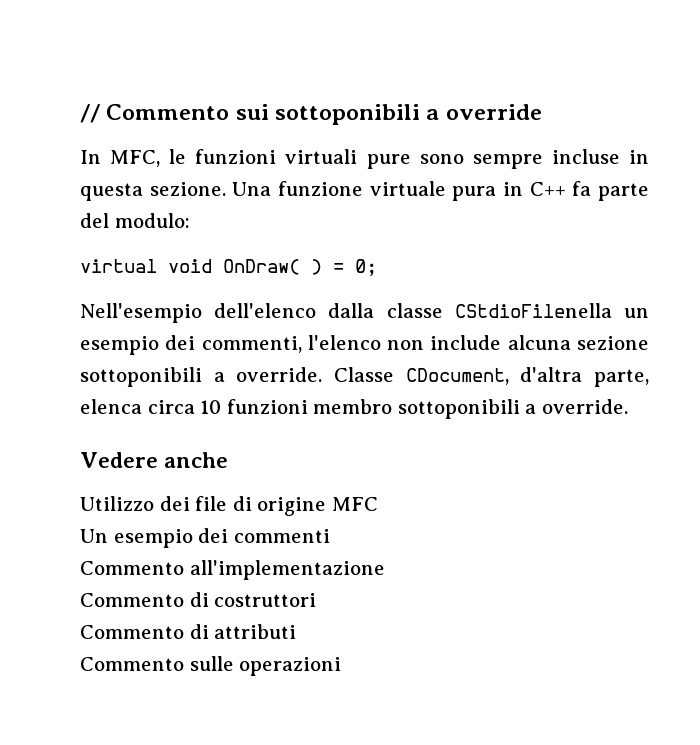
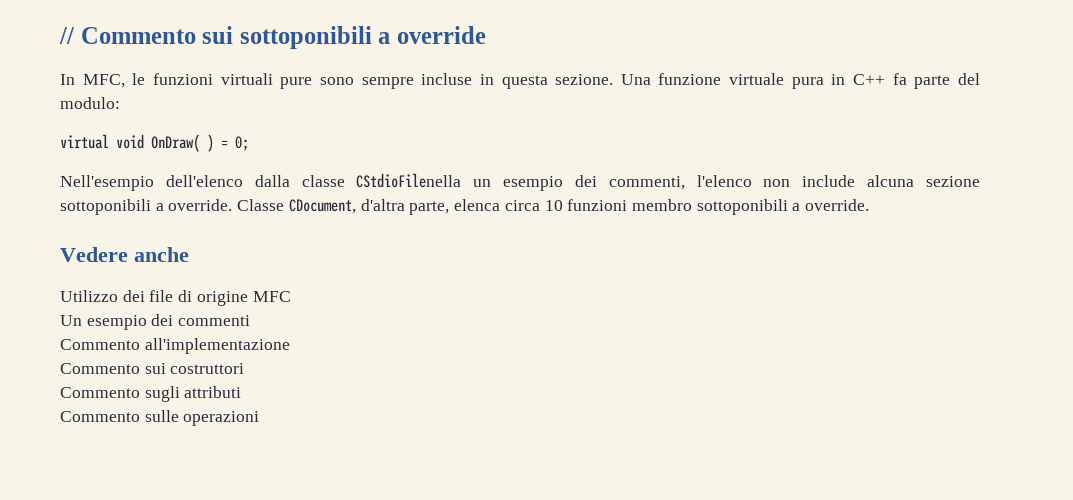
[189,592,209,607] di -> [144,363,166,374] sui
[189,624,209,639] di -> [144,386,180,402] sugli

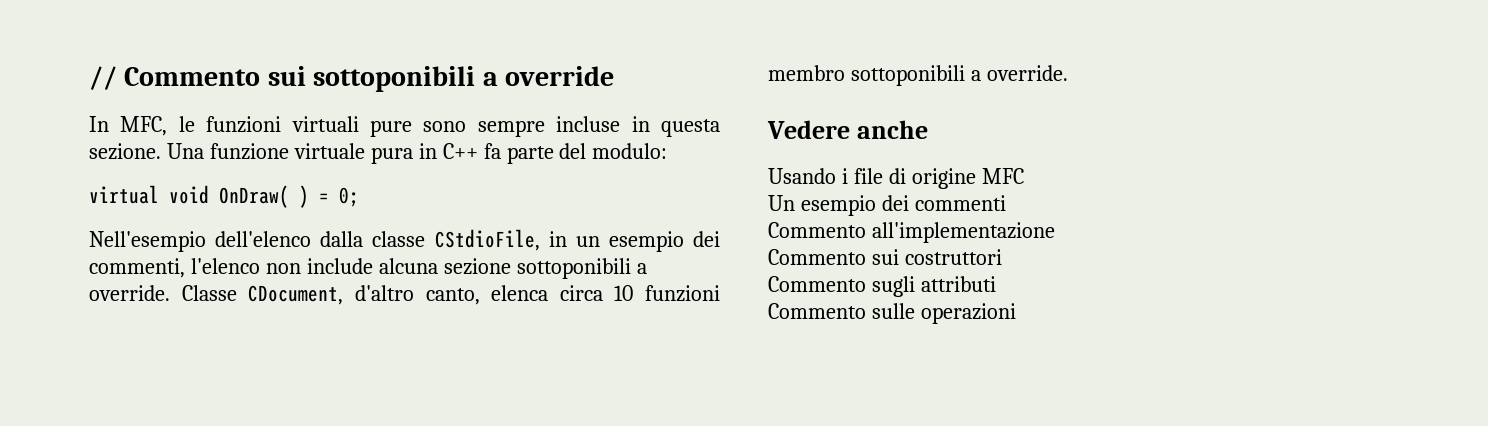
[356,173,462,188] CStdioFilenella -> [434,229,567,251] CStdioFile, in
[360,199,450,215] d'altra parte, -> [354,285,480,305] d'altro canto,
[60,290,145,302] Utilizzo dei -> [768,168,848,184] Usando i

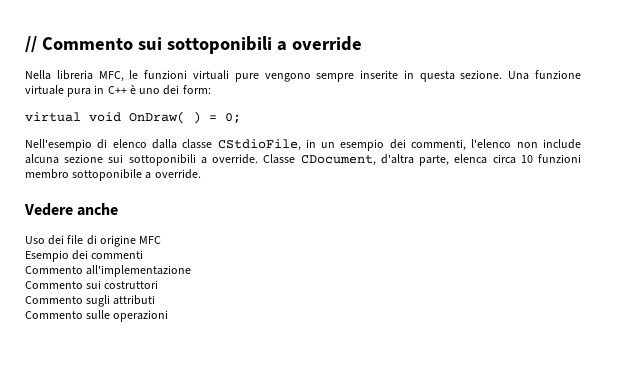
[89,116,109,132] In -> [25,70,93,80] Nella libreria
[423,116,621,137] sono sempre incluse -> [264,70,399,82] vengono sempre inserite
[483,143,668,164] fa parte del modulo: -> [129,85,211,95] è uno dei form:
[215,231,312,247] dell'elenco -> [97,139,147,149] di elenco
(511, 266) none -> [108,154,124,163] sui
[354,285,480,305] d'altro canto, -> [380,154,450,166] d'altra parte,
[850,65,965,86] sottoponibili -> [72,169,143,181] sottoponibile
[768,168,848,184] Usando i -> [25,235,65,245] Uso dei
[768,195,876,216] Un esempio -> [25,250,69,262] Esempio

